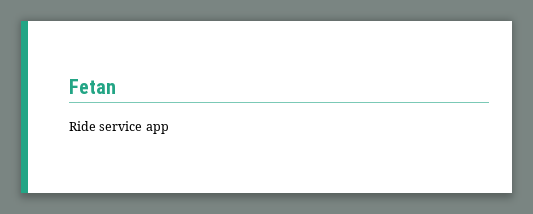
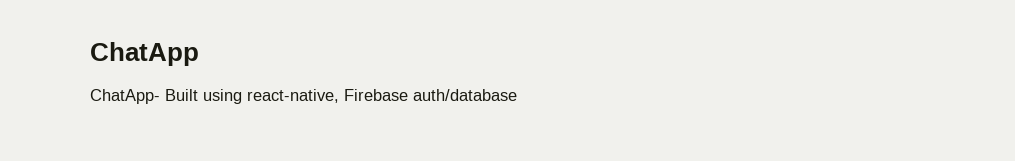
[69,79,116,94] [69,121,169,134] Fetan // Ride service app -> [90,42,199,66] [90,89,517,104] ChatApp // ChatApp- Built using react-native, Firebase auth/database

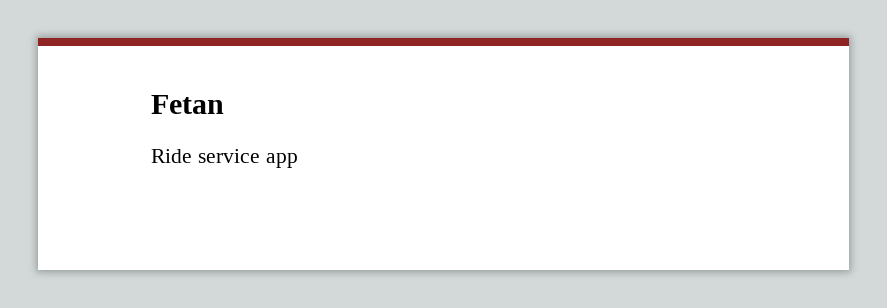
[90,42,199,66] [90,89,517,104] ChatApp // ChatApp- Built using react-native, Firebase auth/database -> [151,95,224,114] [151,149,298,168] Fetan // Ride service app

